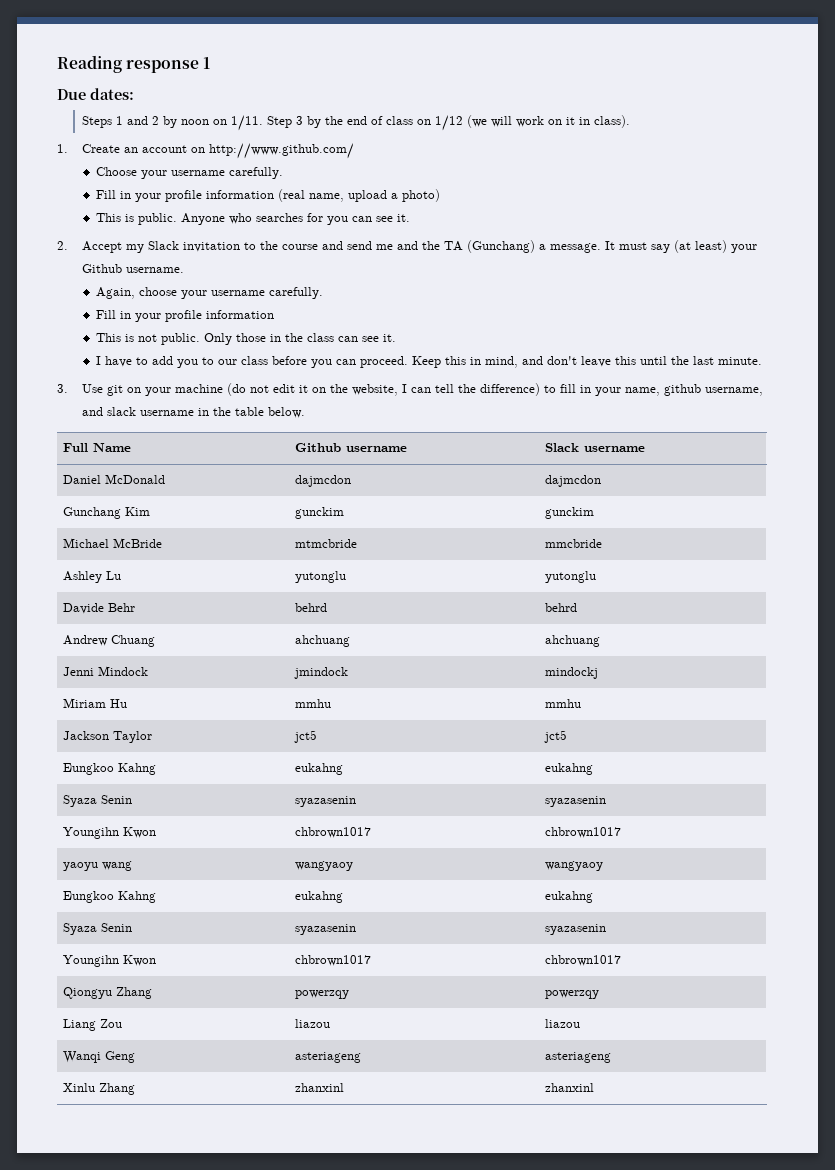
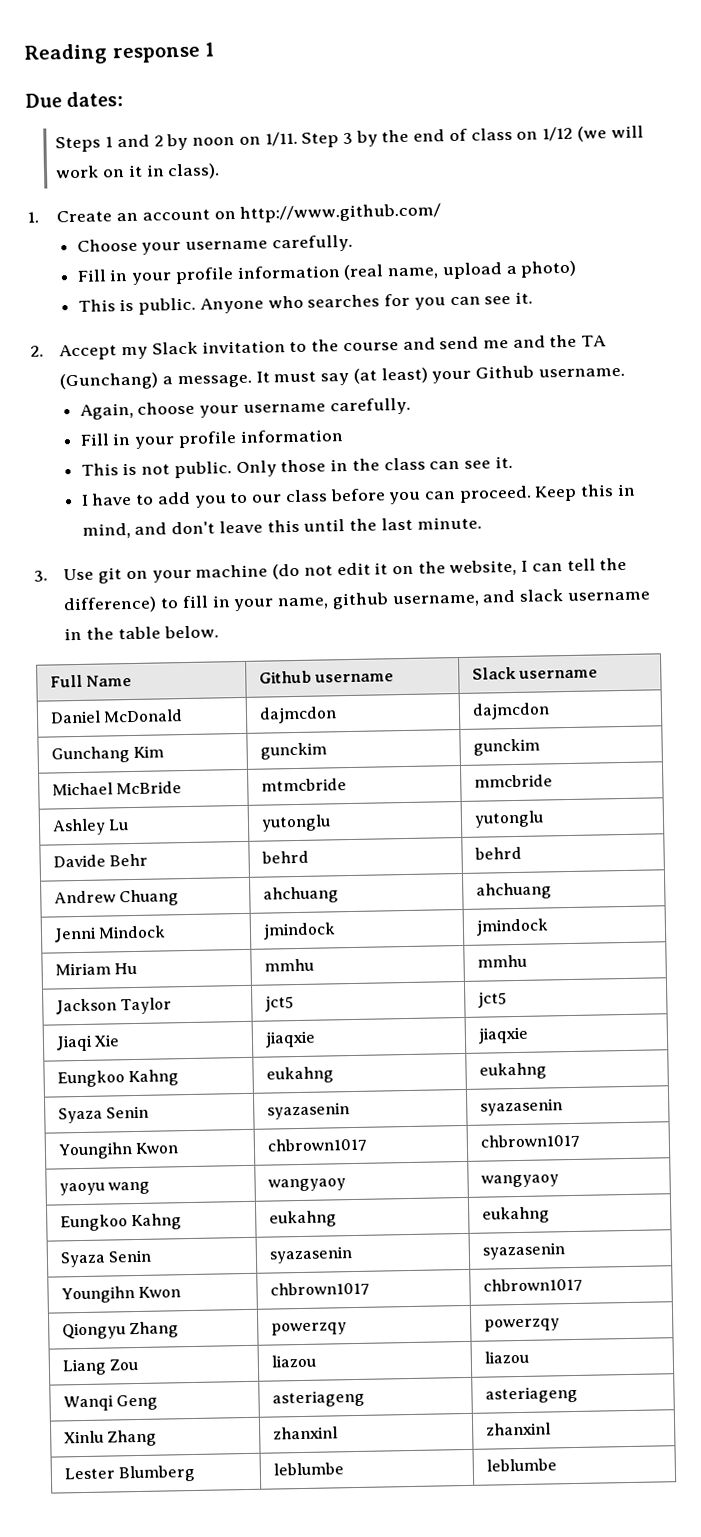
[545,667,599,679] mindockj -> [475,918,549,936] jmindock
(568, 736) none -> [55,1034,121,1052] [264,1030,316,1048] [477,1026,529,1044] // Jiaqi Xie | jiaqxie | jiaqxie
(595, 1087) none -> [63,1464,197,1483] [272,1462,344,1476] [485,1458,557,1472] // Lester Blumberg | leblumbe | leblumbe

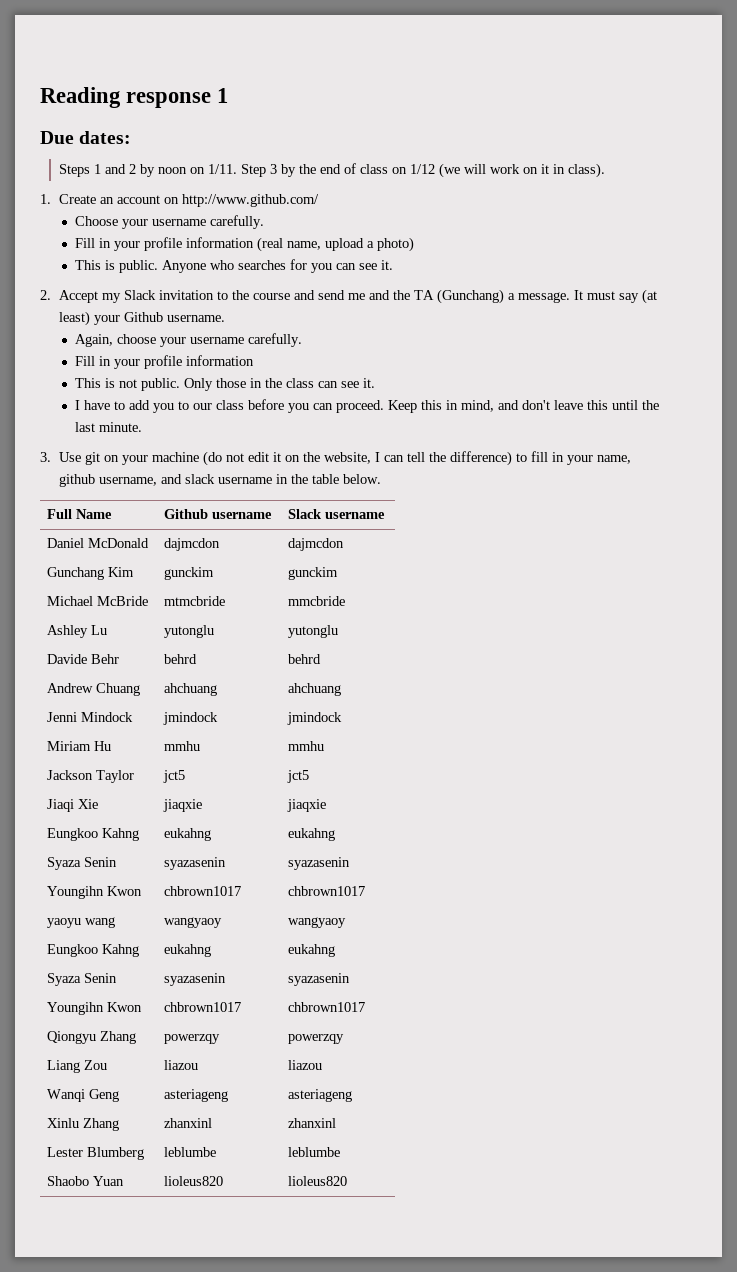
(557, 1465) none -> [47,1176,125,1186] [164,1176,224,1186] [288,1176,348,1186] // Shaobo Yuan | lioleus820 | lioleus820

